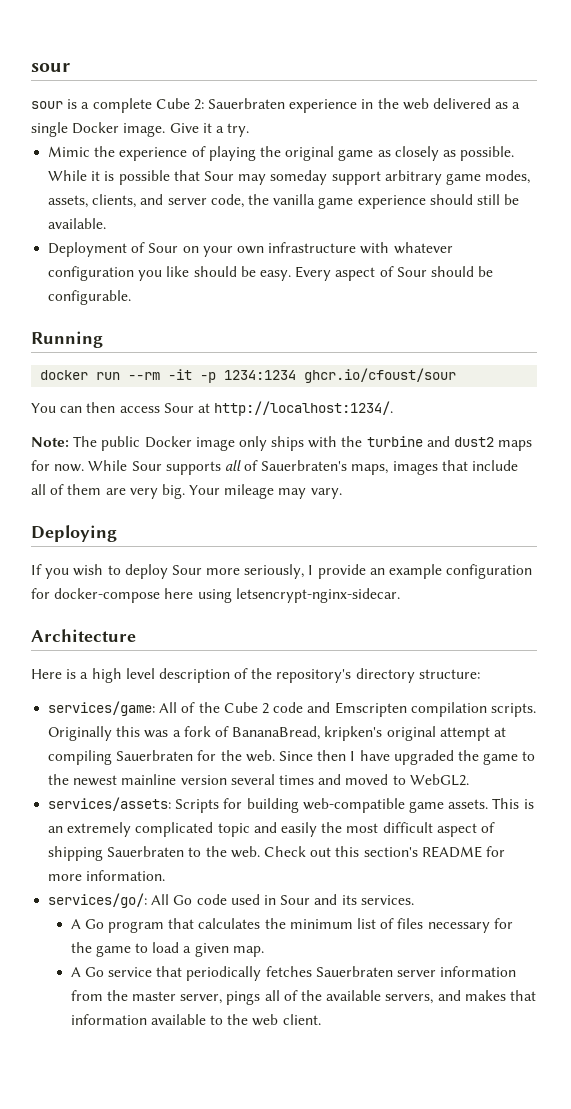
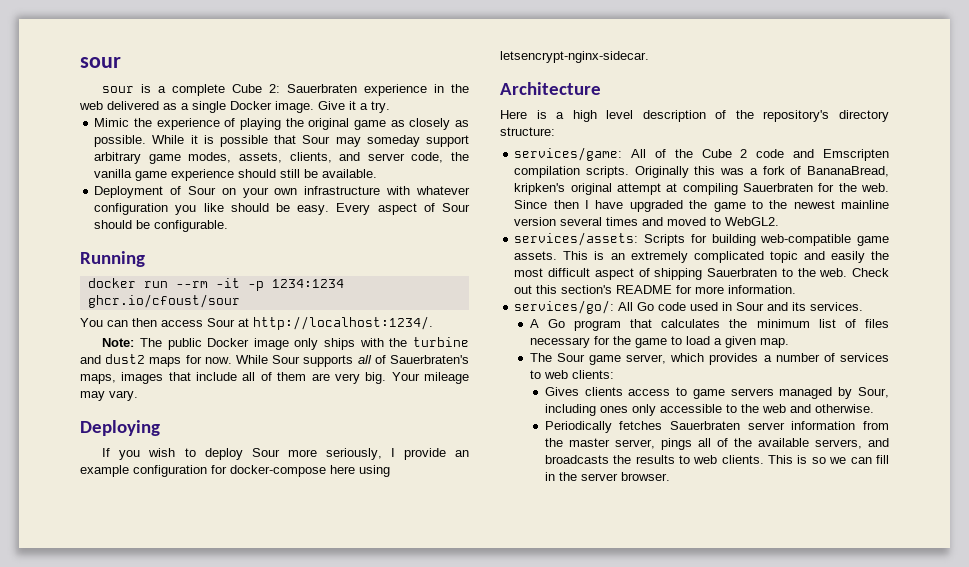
[70,966,262,981] A Go service that periodically -> [529,353,889,365] [529,370,614,379] [544,387,890,399] [544,404,874,416] [544,421,612,433] The Sour game server, which provides a number of services to web clients: // Gives clients access to game servers managed by Sour, including ones only accessible to the web and otherwise. // Periodically
[464,990,536,1001] [70,1014,321,1026] makes that information available to the web client. -> [544,455,889,464] [544,472,670,481] broadcasts the results to web clients. This is so we can fill in the server browser.

